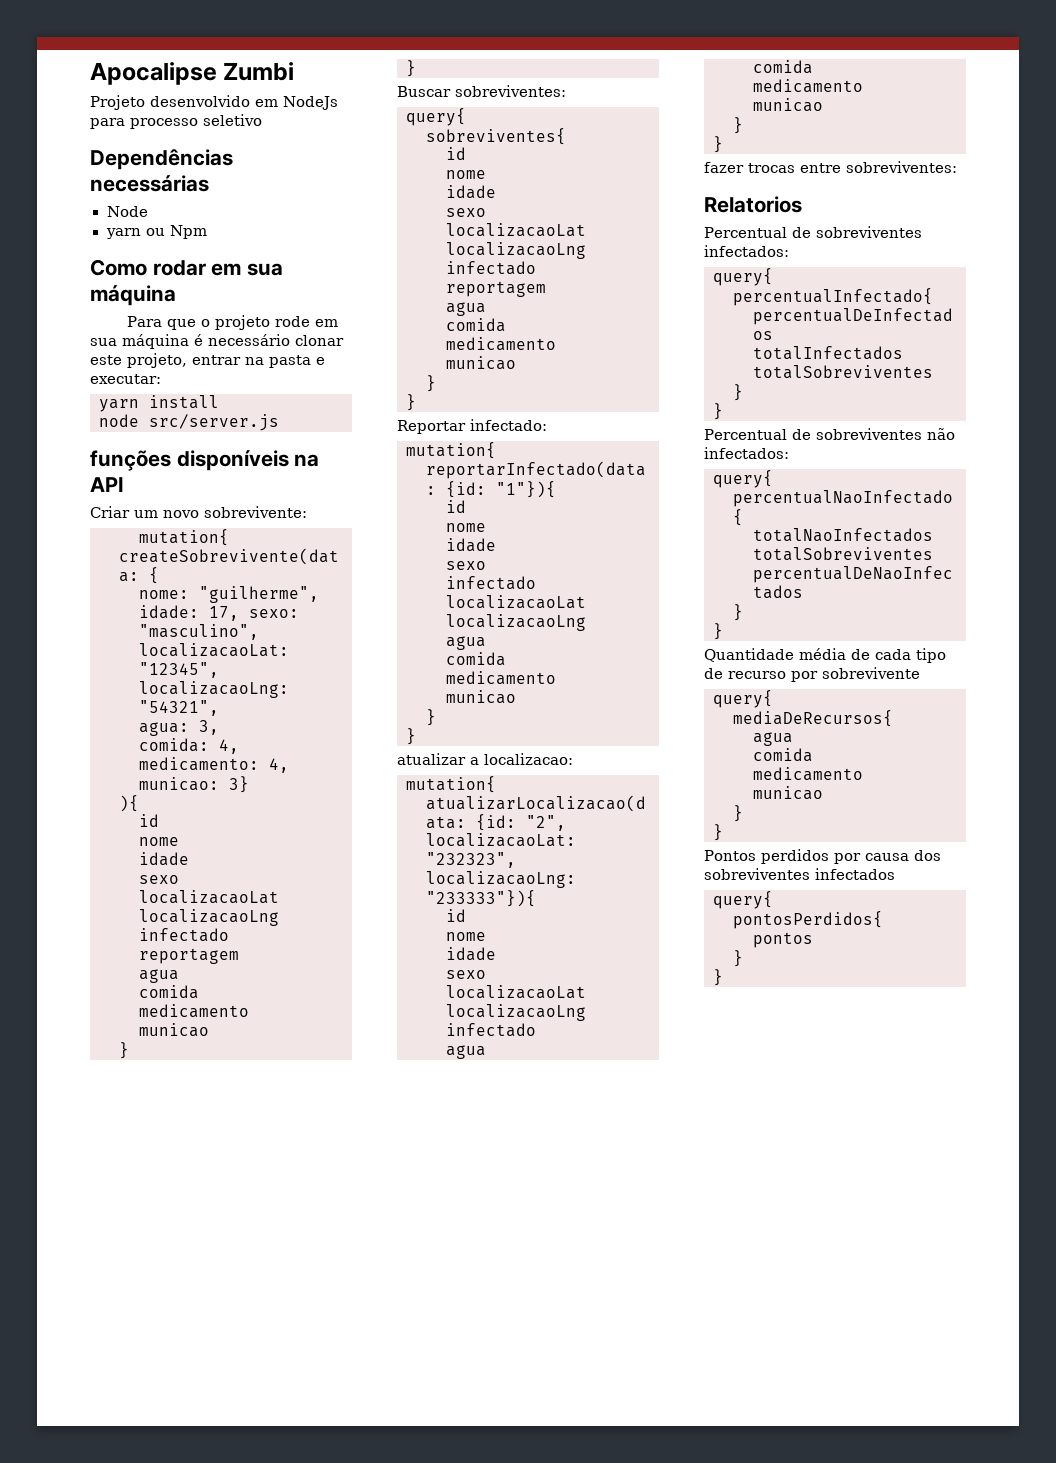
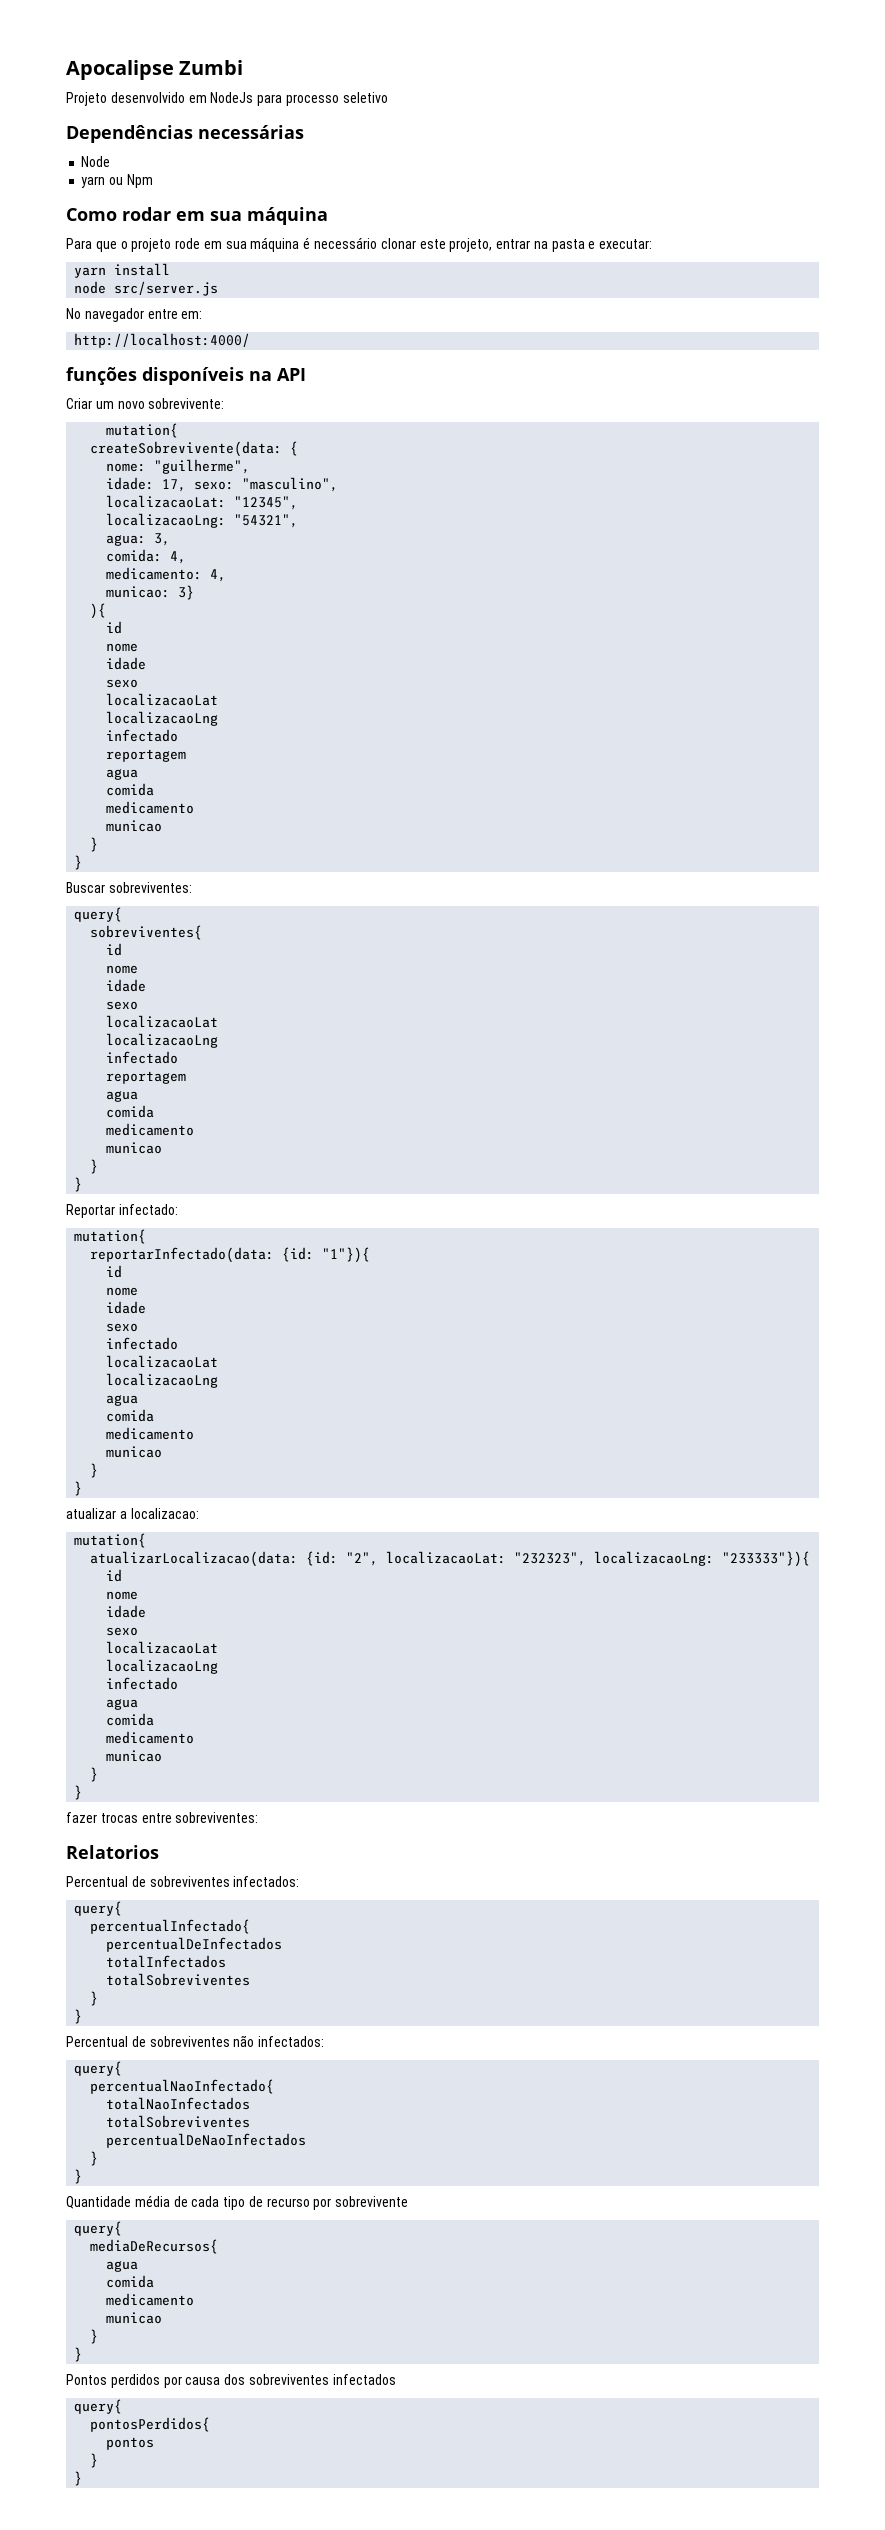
(279, 422) none -> [66,308,203,322] [74,333,251,348] // No navegador entre em: // http://localhost:4000/

